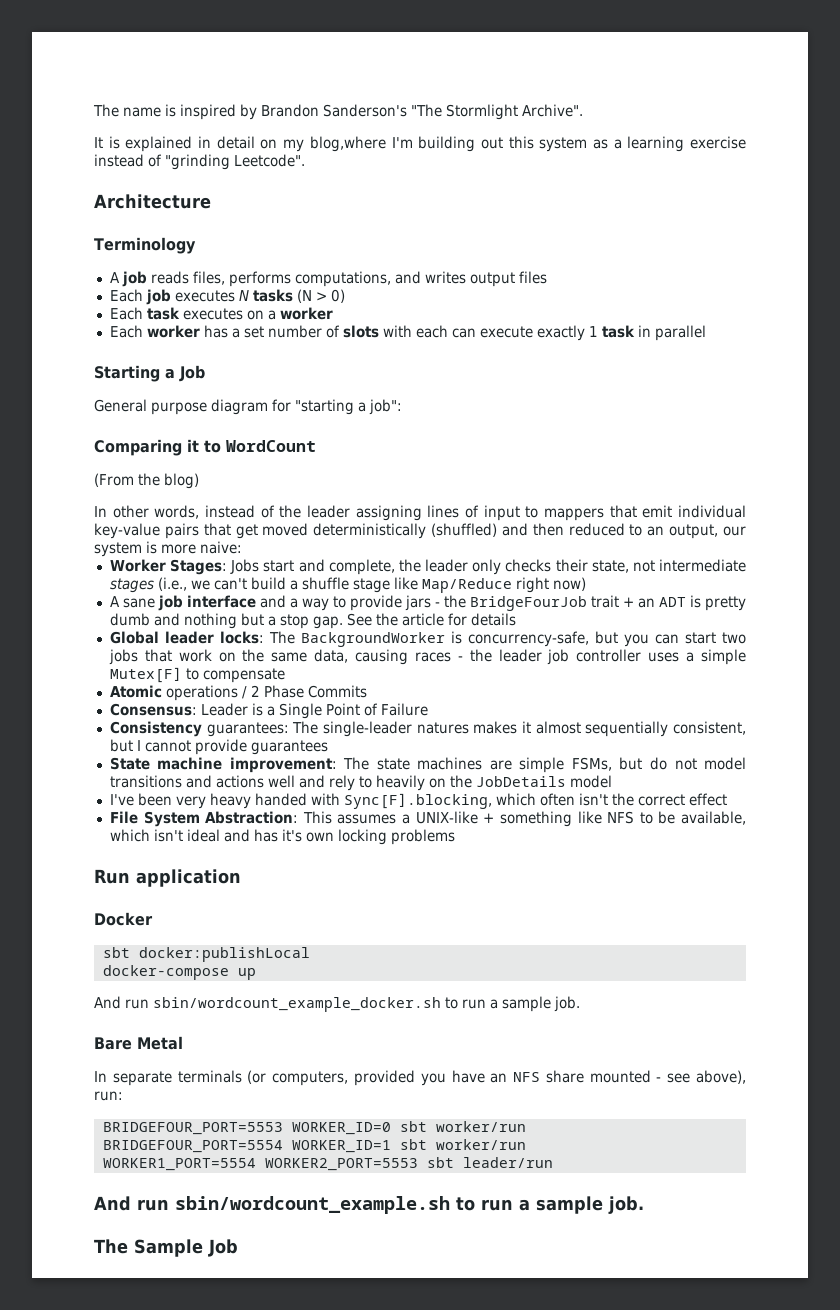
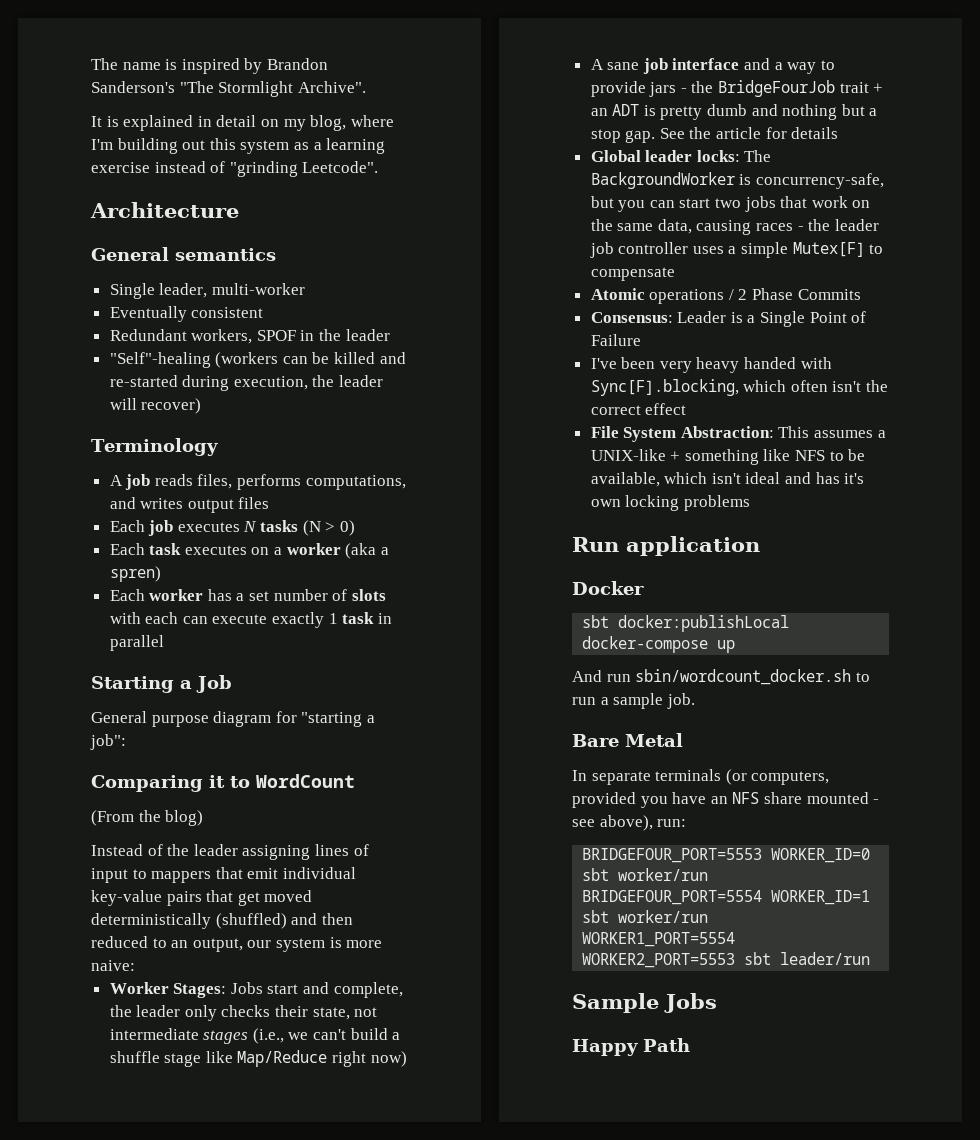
[309,136,386,152] blog,where -> [310,115,394,131] blog, where
(211, 201) none -> [91,247,276,261] [109,283,305,299] [109,306,264,322] [109,329,390,344] [109,352,406,368] [109,375,384,391] [109,398,202,414] // General semantics // Single leader, multi-worker // Eventually consistent // Redundant workers, SPOF in the leader // "Self"-healing (workers can be killed and re-started during execution, the leader will recover)
(333, 313) none -> [345,543,389,559] [109,566,161,582] (aka a spren)
[94,505,255,519] In other words, instead -> [91,844,143,856] Instead
[109,721,746,737] [109,739,328,755] [109,757,746,773] [109,775,612,791] // Consistency guarantees: The single-leader natures makes it almost sequentially consistent, but I cannot provide guarantees // State machine improvement: The state machines are simple FSMs, but do not model transitions and actions well and rely to heavily on the JobDetails model -> (641, 340) none
[153,997,441,1012] sbin/wordcount_example_docker.sh -> [635,669,852,685] sbin/wordcount_docker.sh
[94,1196,644,1214] [94,1239,238,1257] And run sbin/wordcount_example.sh to run a sample job. // The Sample Job -> [572,993,717,1013] [572,1038,690,1056] Sample Jobs // Happy Path

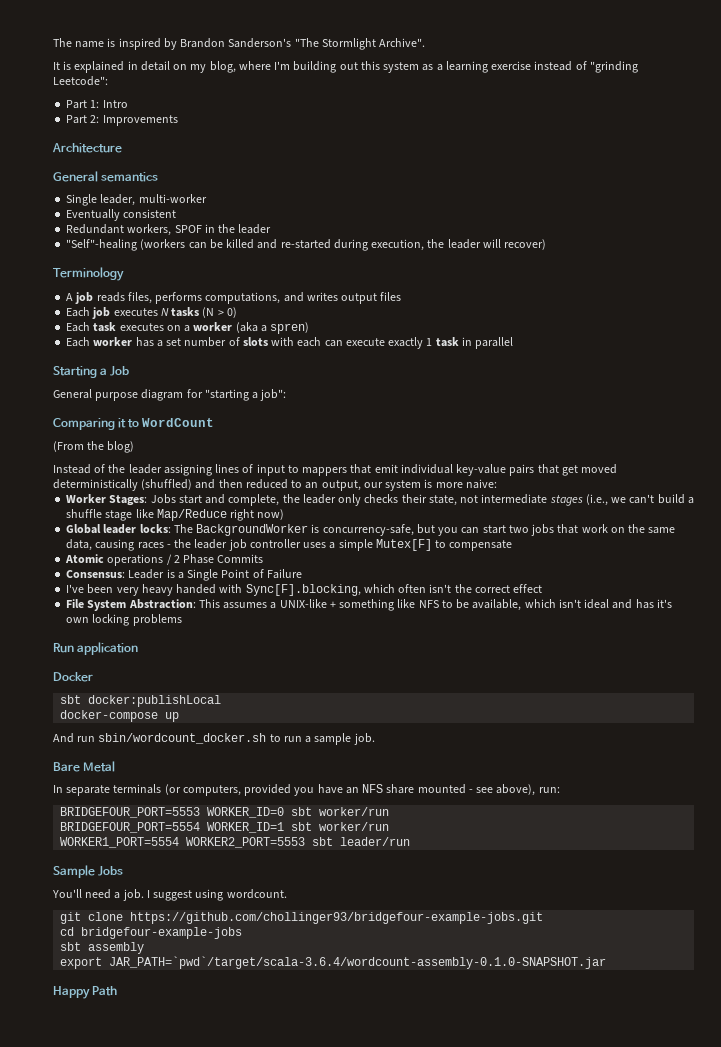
[302,161,379,173] Leetcode". -> [53,76,108,86] [66,100,128,109] [66,115,178,126] Leetcode": // Part 1: Intro // Part 2: Improvements
[590,58,835,74] [590,80,884,97] [590,104,878,120] [590,127,839,143] // A sane job interface and a way to provide jars - the BridgeFourJob trait + an ADT is pretty dumb and nothing but a stop gap. See the article for details -> (285, 514) none
(717, 1003) none -> [52,889,287,901] [60,912,544,924] [60,927,243,939] [60,942,145,954] [60,956,607,969] // You'll need a job. I suggest using wordcount. // git clone https://github.com/chollinger93/bridgefour-example-jobs.git // cd bridgefour-example-jobs // sbt assembly // export JAR_PATH=`pwd`/target/scala-3.6.4/wordcount-assembly-0.1.0-SNAPSHOT.jar

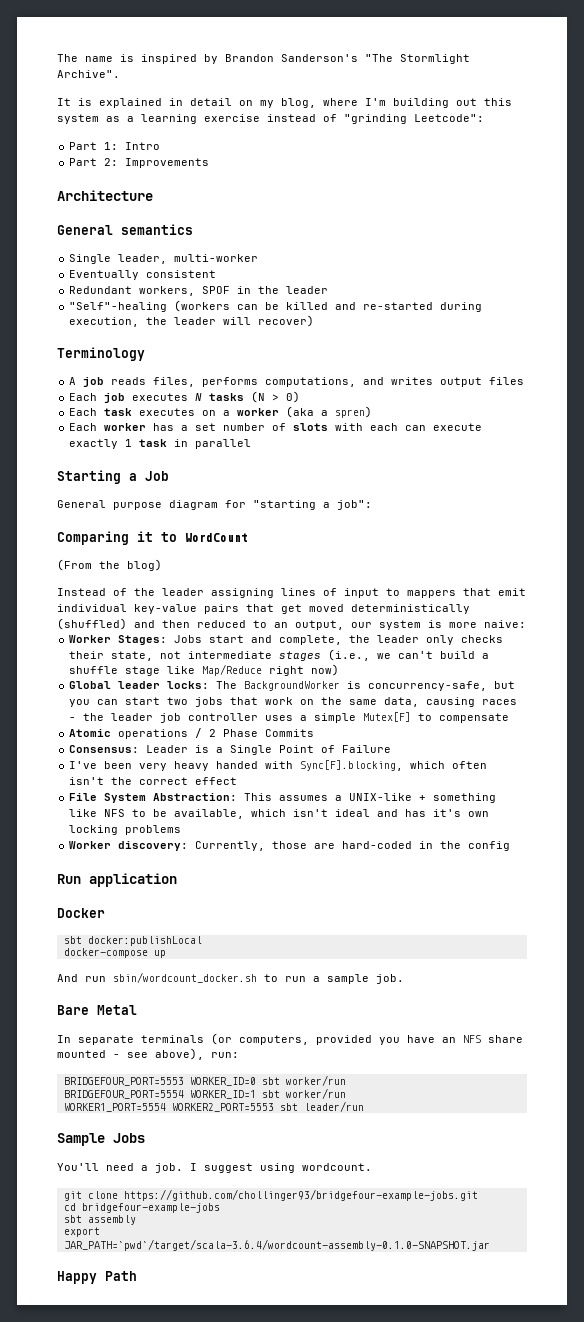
(182, 620) none -> [69,841,511,851] // Worker discovery: Currently, those are hard-coded in the config

